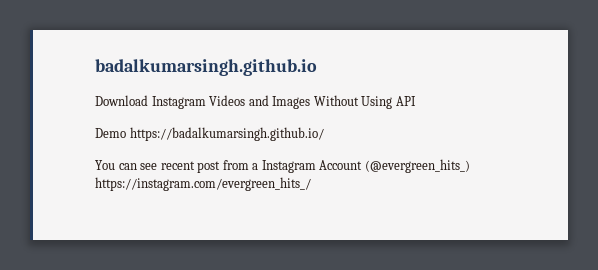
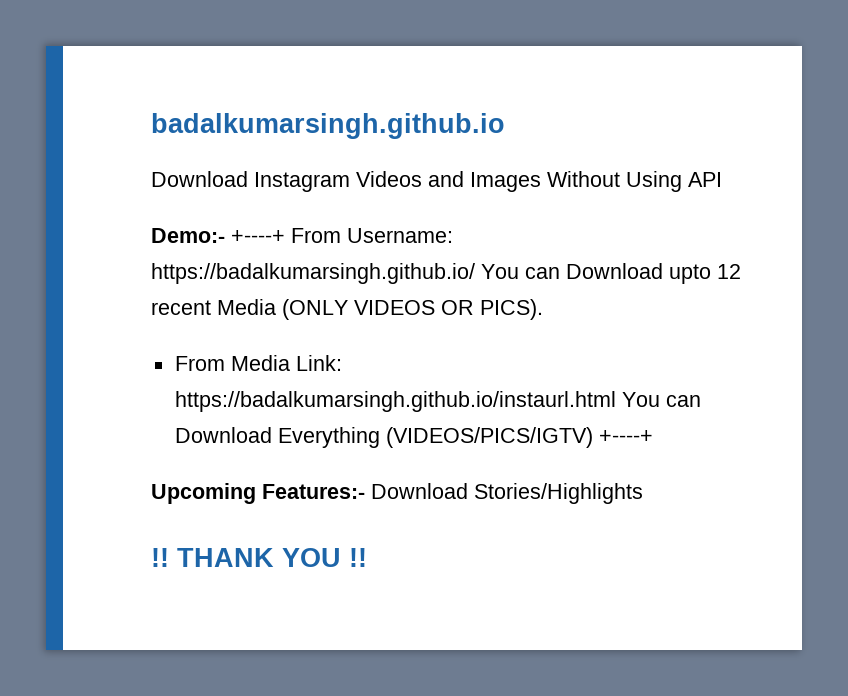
[95,128,126,138] Demo -> [151,228,453,243] Demo:- +----+ From Username:
[95,159,470,173] [95,177,311,191] // You can see recent post from a Instagram Account (@evergreen_hits_) https://instagram.com/evergreen_hits_/ -> [481,263,741,284] [151,299,543,320] [174,355,342,371] [174,391,701,412] [174,427,653,448] [151,483,643,504] [151,548,367,567] You can Download upto 12 recent Media (ONLY VIDEOS OR PICS). // From Media Link: https://badalkumarsingh.github.io/instaurl.html You can Download Everything (VIDEOS/PICS/IGTV) +----+ // Upcoming Features:- Download Stories/Highlights // !! THANK YOU !!

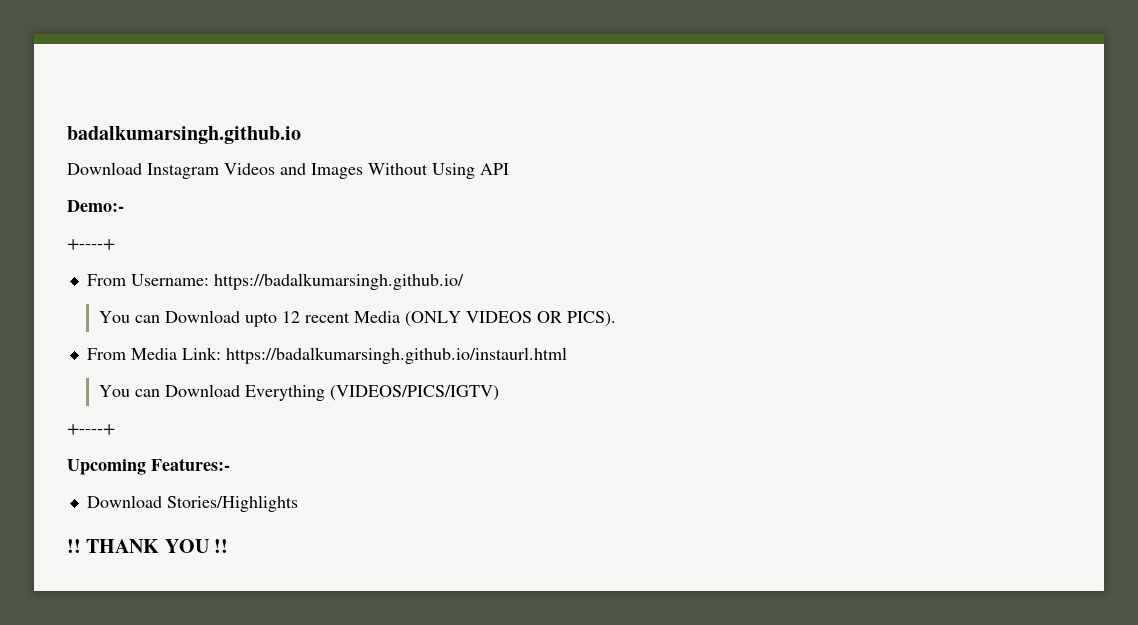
[231,230,285,243] +----+ -> [67,239,115,250] // +----+ //
(475, 273) none -> (464, 281) //
(616, 401) none -> (567, 355) //
(593, 437) none -> (500, 393) //
(365, 491) none -> (230, 464) //

